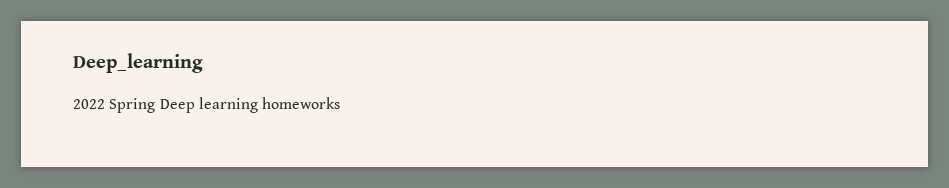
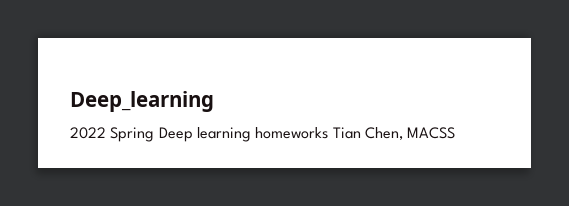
(341, 103) none -> [332,127,456,140] Tian Chen, MACSS

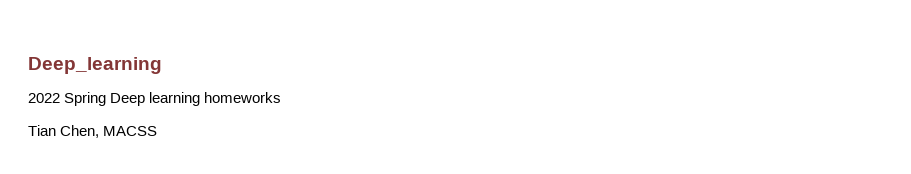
(329, 133) none -> (282, 97) //

